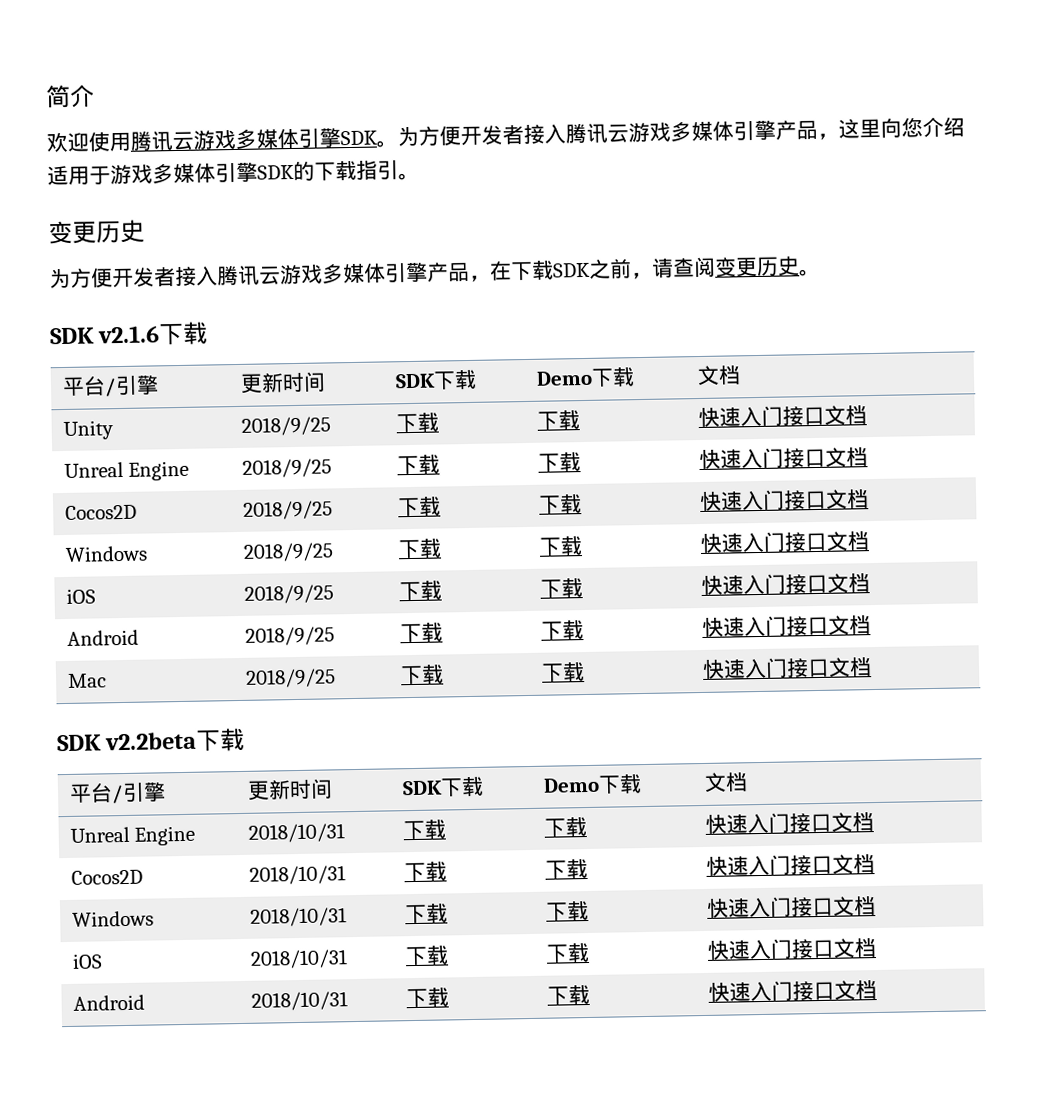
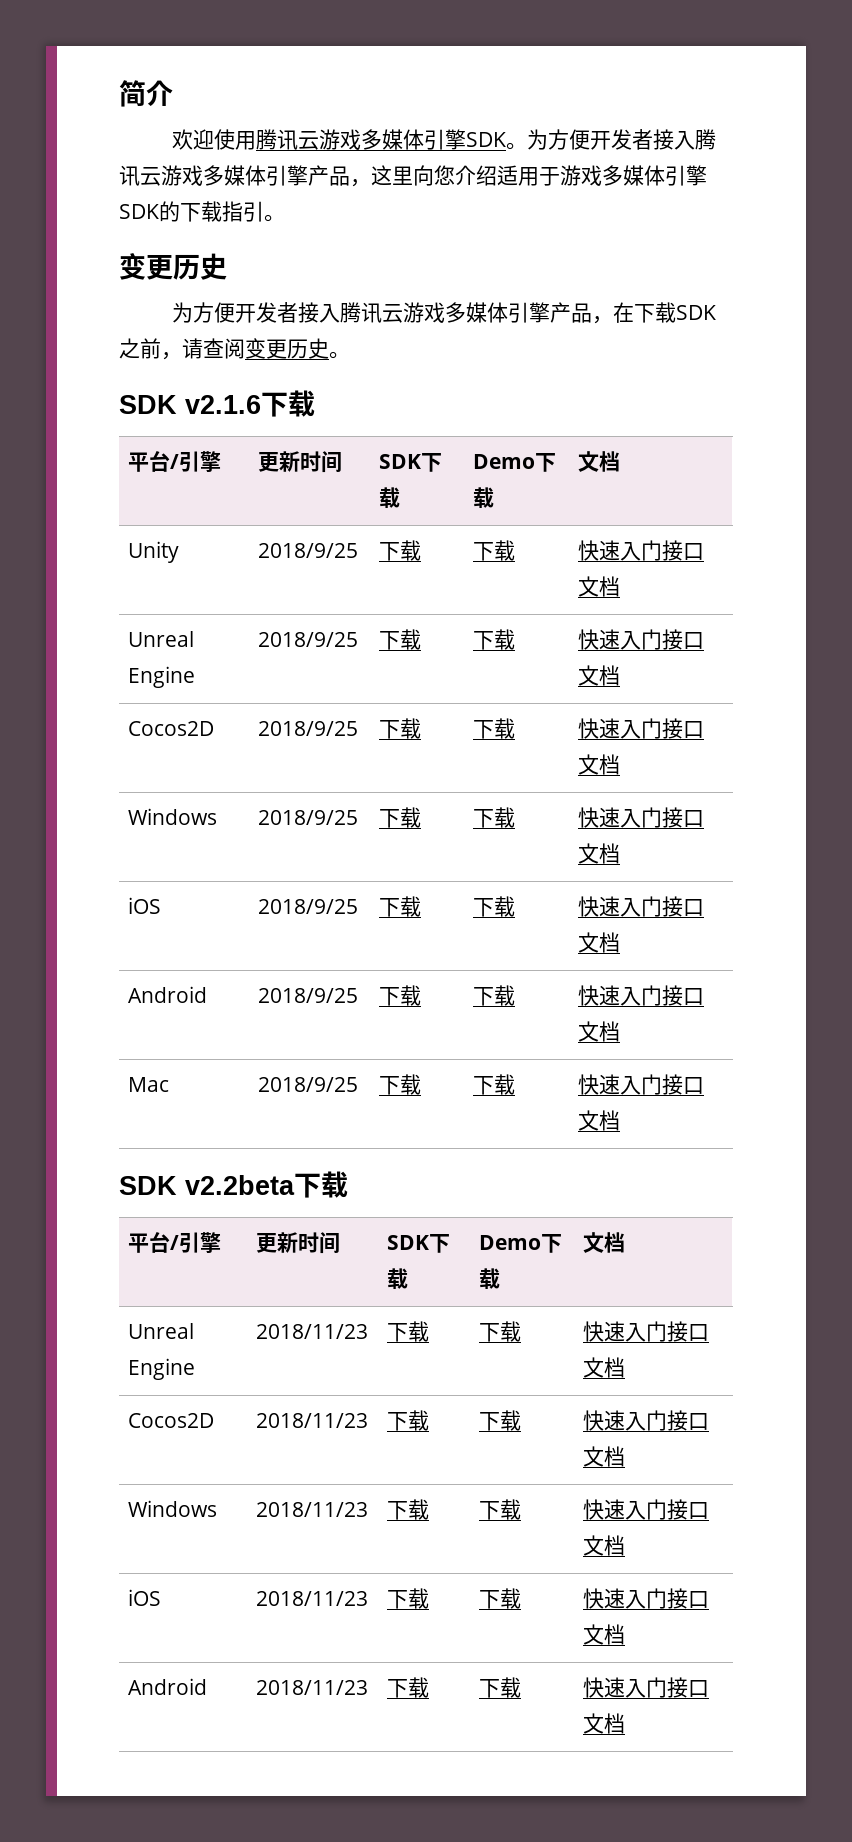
[247,823,345,843] [402,819,446,840] [543,817,587,838] [704,812,874,834] [70,869,143,885] [248,865,346,885] [403,861,447,882] [544,859,588,880] [705,854,875,876] [71,910,154,927] [249,907,347,927] [404,903,448,924] [545,900,589,922] [705,896,876,918] [71,953,103,969] [249,949,348,969] [404,945,449,966] [545,942,590,964] [706,938,877,960] [72,994,145,1011] [250,991,348,1011] 2018/10/31 | 下载 | 下载 | 快速入门接口文档 // Cocos2D | 2018/10/31 | 下载 | 下载 | 快速入门接口文档 // Windows | 2018/10/31 | 下载 | 下载 | 快速入门接口文档 // iOS | 2018/10/31 | 下载 | 下载 | 快速入门接口文档 // Android | 2018/10/31 -> [255,1324,368,1339] [386,1321,429,1342] [478,1321,521,1342] [582,1321,709,1342] [582,1357,625,1378] [127,1413,214,1428] [255,1413,368,1428] [386,1410,429,1431] [478,1410,521,1431] [582,1410,709,1431] [582,1446,625,1467] [127,1500,217,1517] [255,1502,368,1517] [386,1499,429,1520] [478,1499,521,1520] [582,1499,709,1520] [582,1535,625,1556] [127,1589,161,1606] [255,1591,368,1606] [386,1588,429,1609] [478,1588,521,1609] [582,1588,709,1609] [582,1624,625,1645] [127,1678,207,1695] [255,1680,368,1695] 2018/11/23 | 下载 | 下载 | 快速入门接口文档 // Cocos2D | 2018/11/23 | 下载 | 下载 | 快速入门接口文档 // Windows | 2018/11/23 | 下载 | 下载 | 快速入门接口文档 // iOS | 2018/11/23 | 下载 | 下载 | 快速入门接口文档 // Android | 2018/11/23

